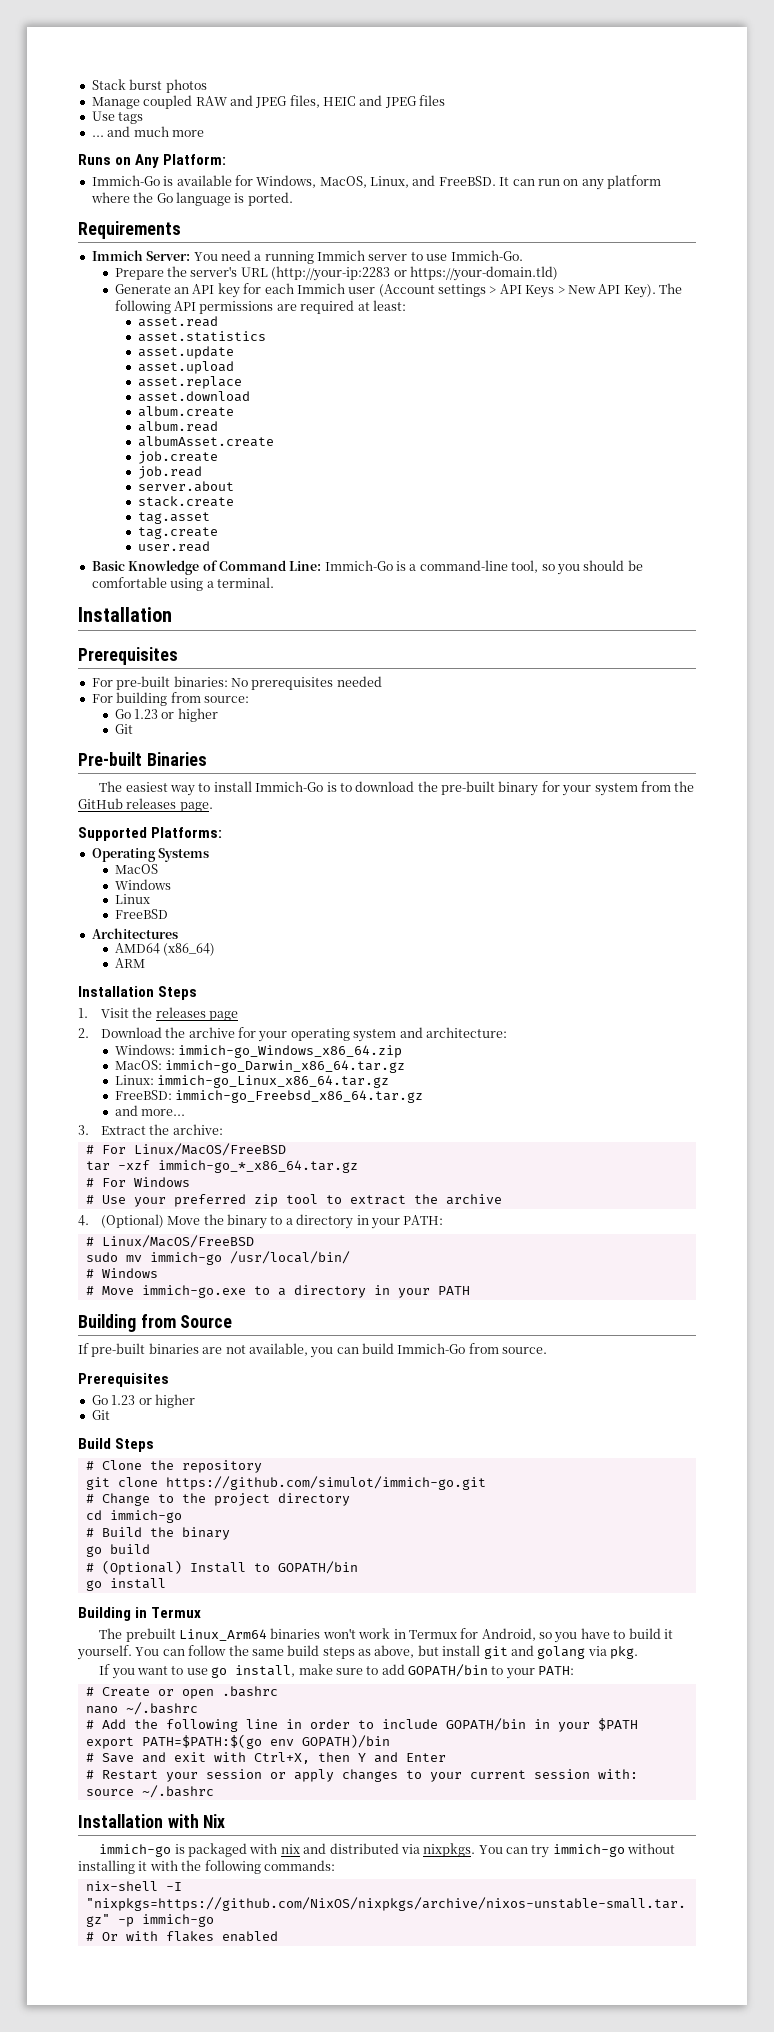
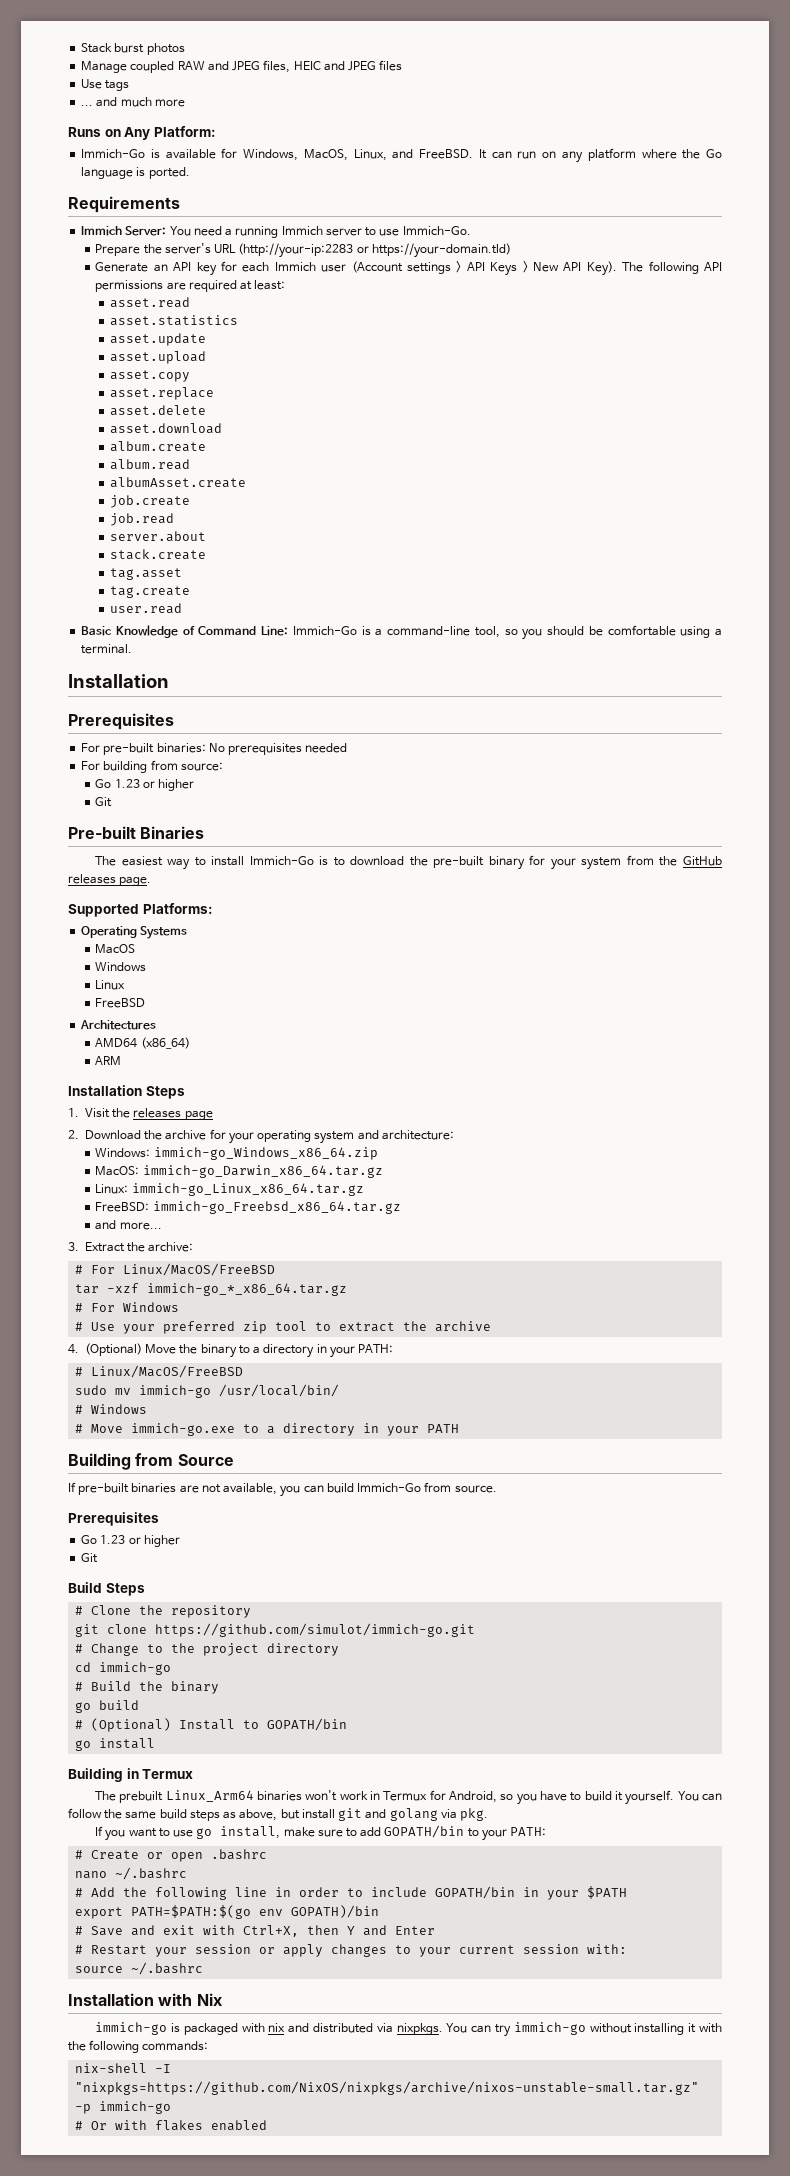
(234, 367) none -> [109,370,190,382] // asset.copy
(242, 382) none -> [109,405,206,416] // asset.delete

